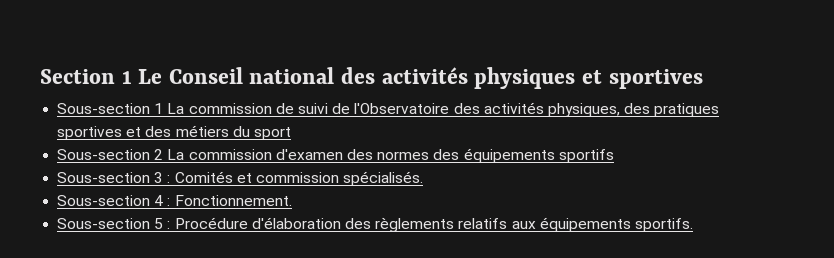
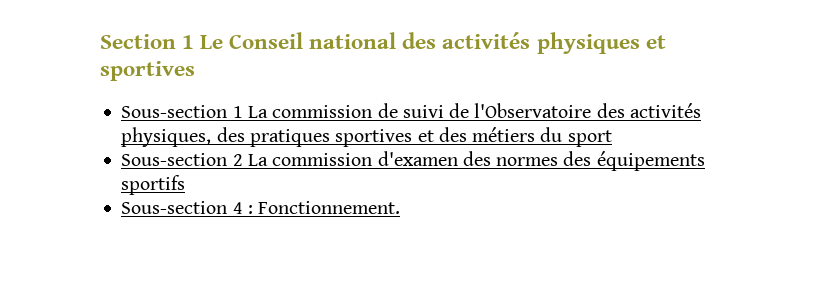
[154,171,424,186] [57,195,292,206] [57,217,693,232] 3 : Comités et commission spécialisés. // Sous-section 4 : Fonctionnement. // Sous-section 5 : Procédure d'élaboration des règlements relatifs aux équipements sportifs. -> [232,201,401,214] 4 : Fonctionnement.

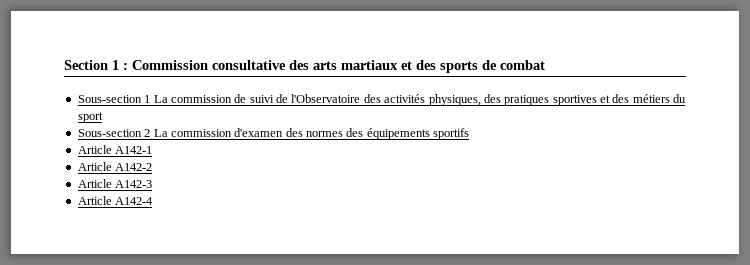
[200,32,666,54] [100,61,195,81] Le Conseil national des activités physiques et sportives -> [123,60,545,73] : Commission consultative des arts martiaux et des sports de combat
[121,201,401,214] Sous-section 4 : Fonctionnement. -> [77,145,153,154] [77,162,153,171] [77,179,153,188] [77,196,154,205] Article A142-1 // Article A142-2 // Article A142-3 // Article A142-4

